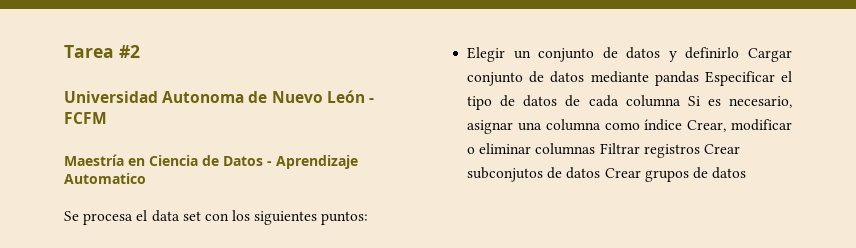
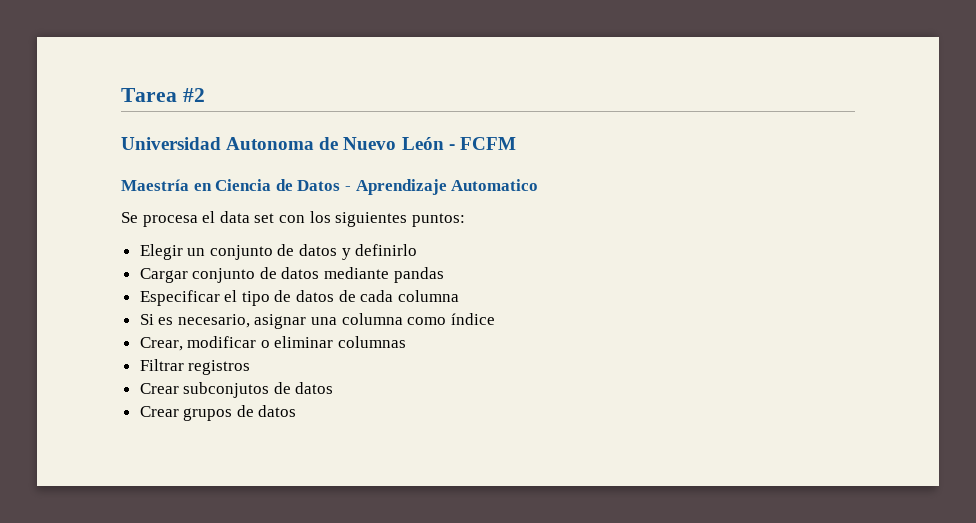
(740, 53) none -> (418, 250) //
(699, 78) none -> (444, 275) //
(681, 101) none -> (459, 296) //
(683, 125) none -> (495, 319) //
(596, 149) none -> (407, 342) //
(700, 151) none -> (251, 367) //
(601, 173) none -> (334, 388) //

